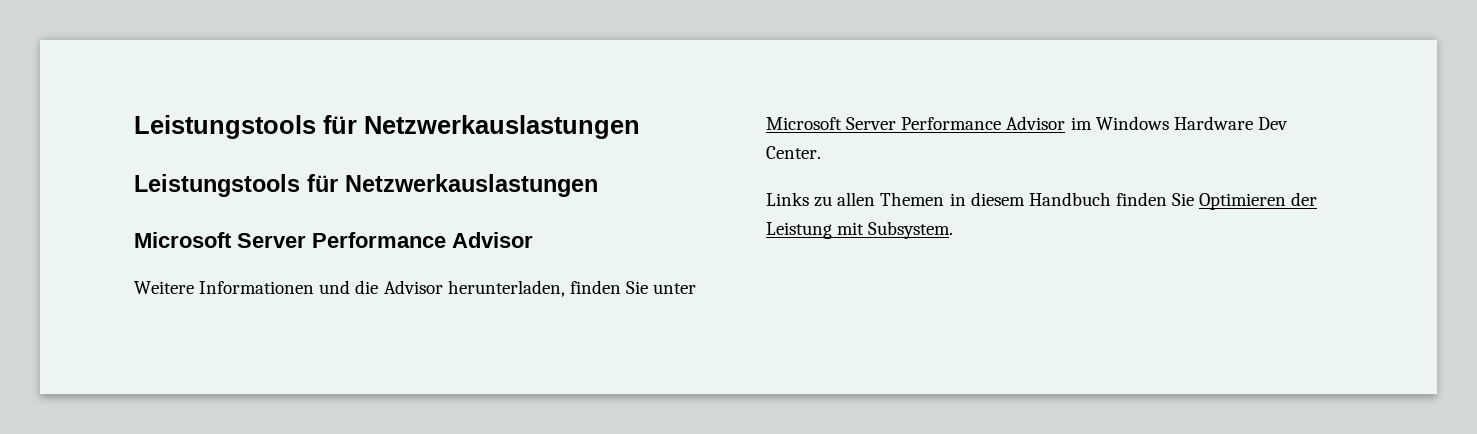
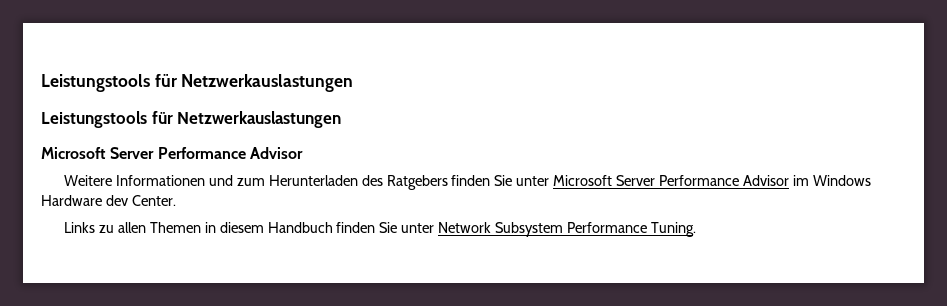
[355,280,565,297] die Advisor herunterladen, -> [236,175,448,190] zum Herunterladen des Ratgebers
[1257,117,1288,130] Dev -> [105,195,128,206] dev
[1199,192,1318,210] [766,221,954,239] Optimieren der Leistung mit Subsystem. -> [401,222,696,237] unter Network Subsystem Performance Tuning.

